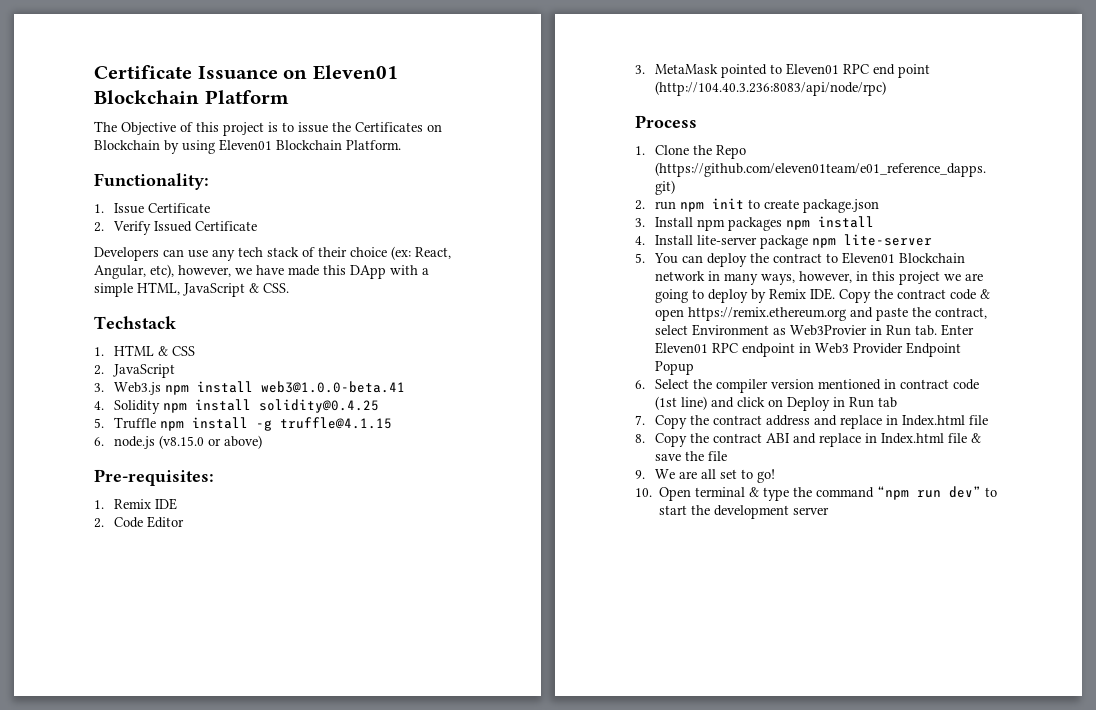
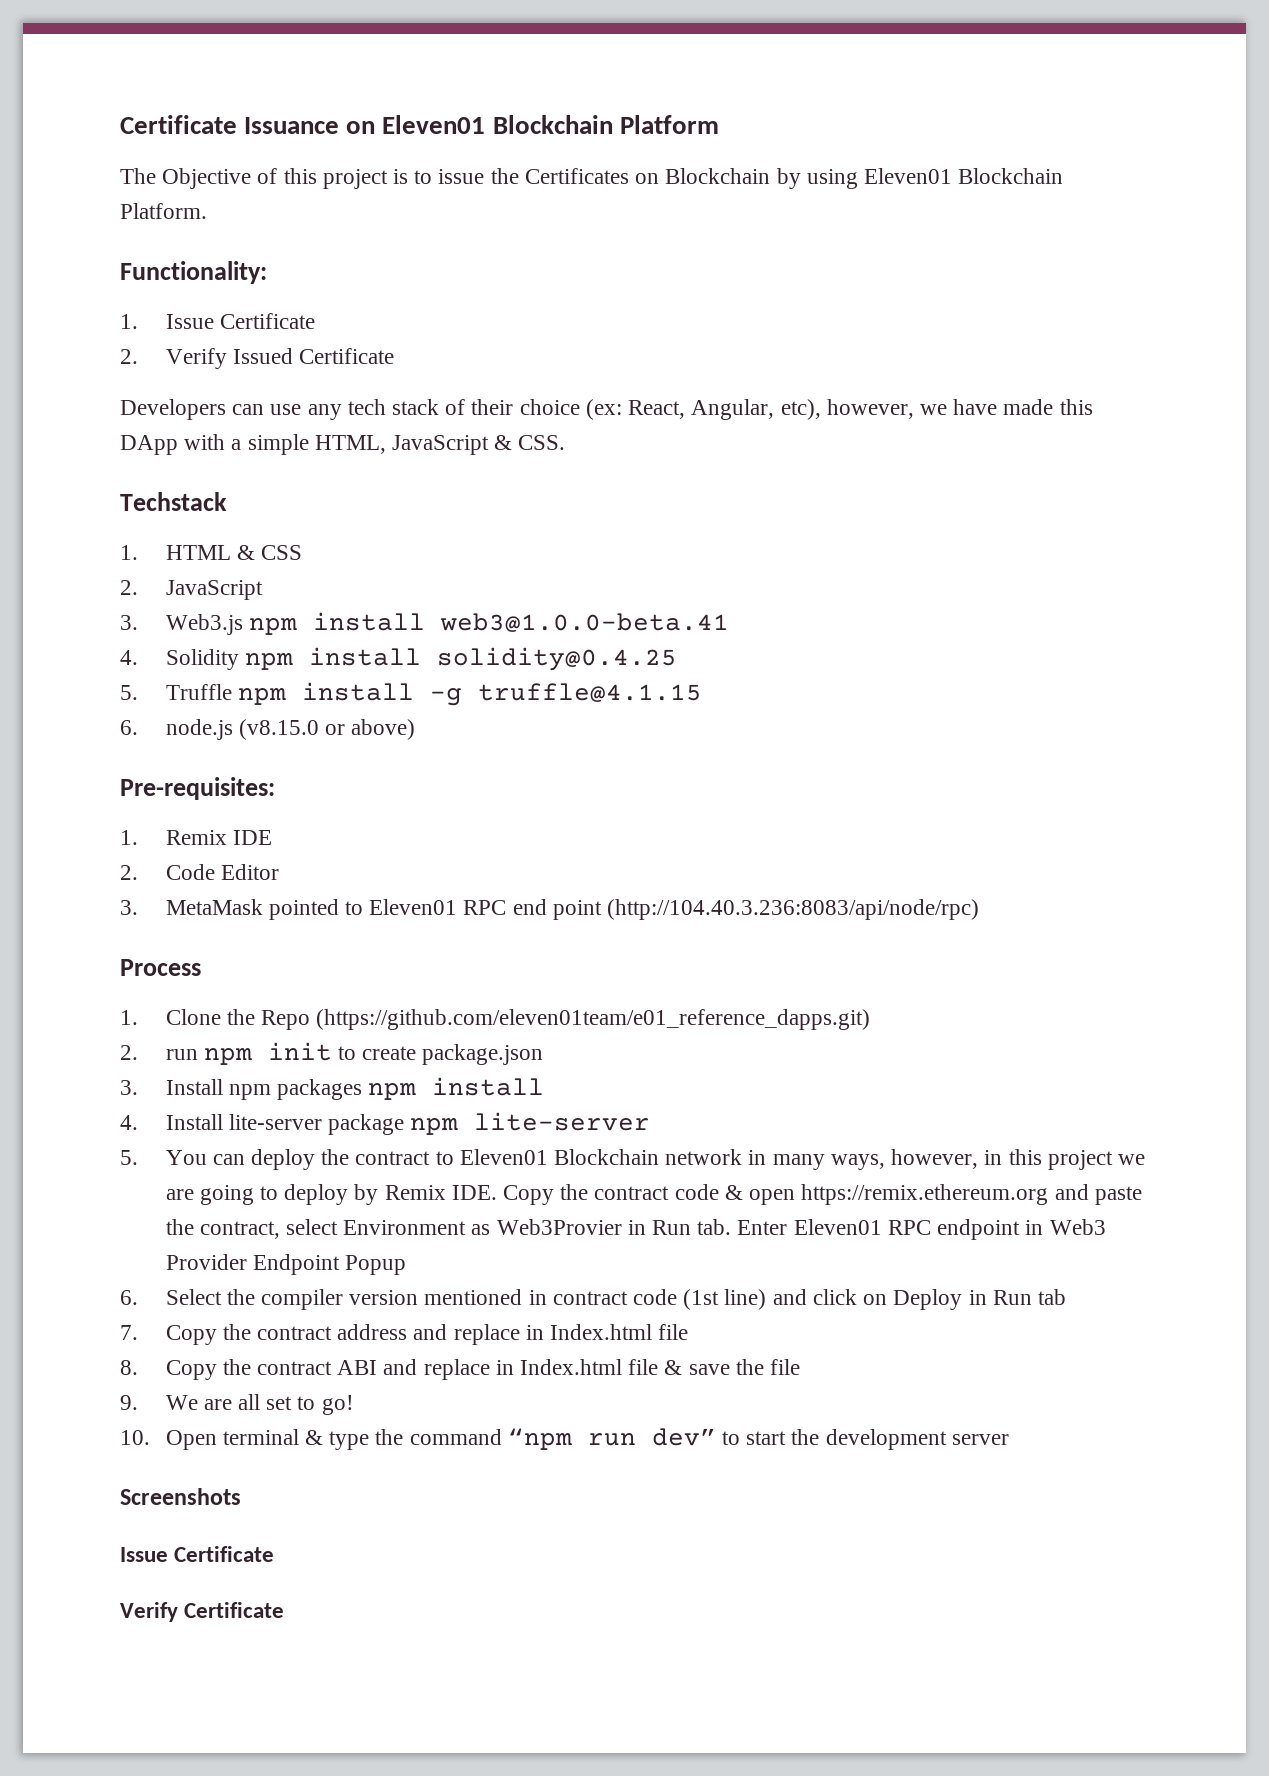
(830, 511) none -> [120,1488,241,1505] [120,1546,275,1562] [120,1602,285,1622] // Screenshots // Issue Certificate // Verify Certificate

